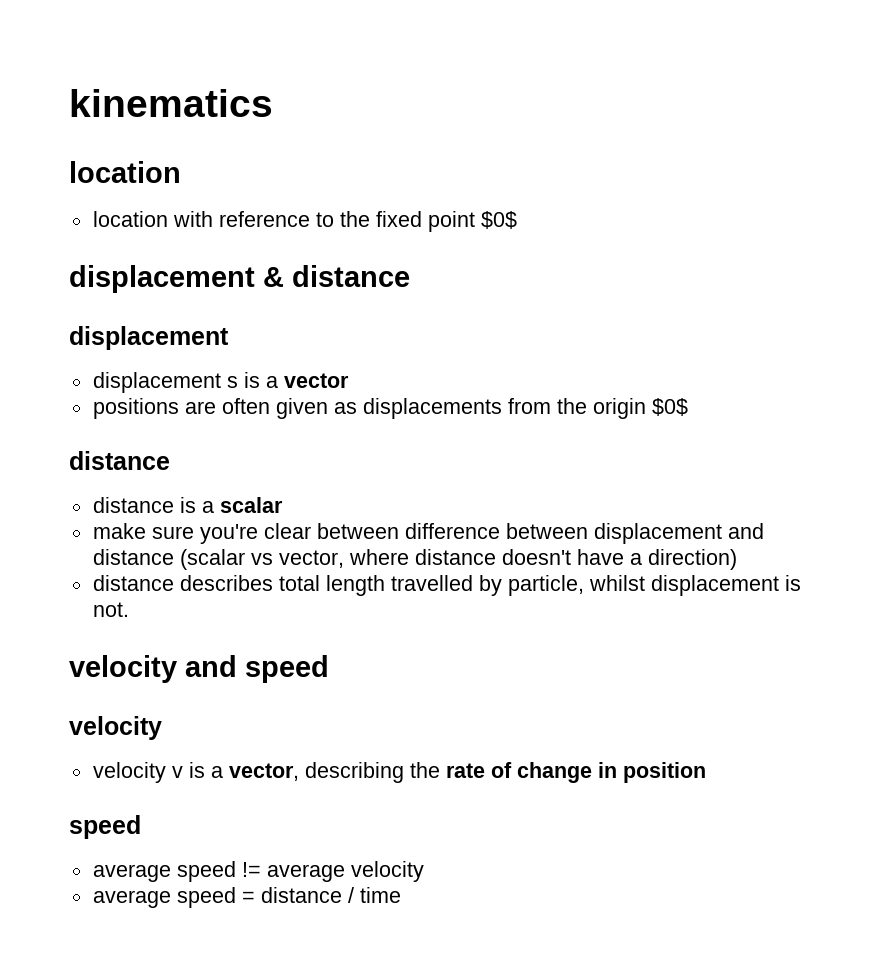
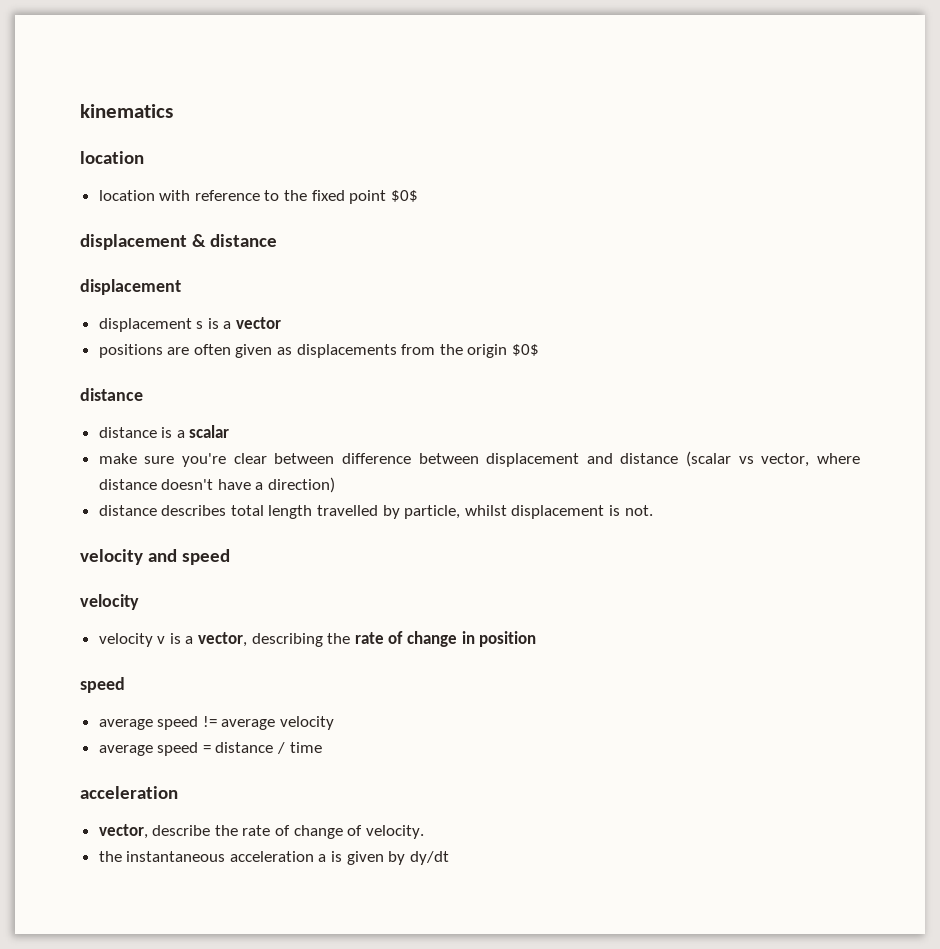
(401, 895) none -> [80,786,178,799] [98,824,424,839] [98,851,449,865] // acceleration // vector, describe the rate of change of velocity. // the instantaneous acceleration a is given by dy/dt

